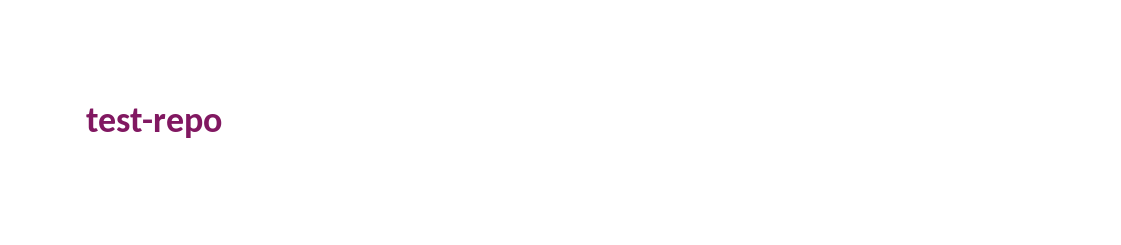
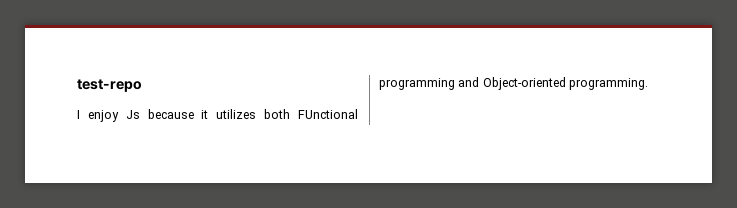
(222, 123) none -> [77,109,358,122] [379,77,649,90] // I enjoy Js because it utilizes both FUnctional programming and Object-oriented programming.

